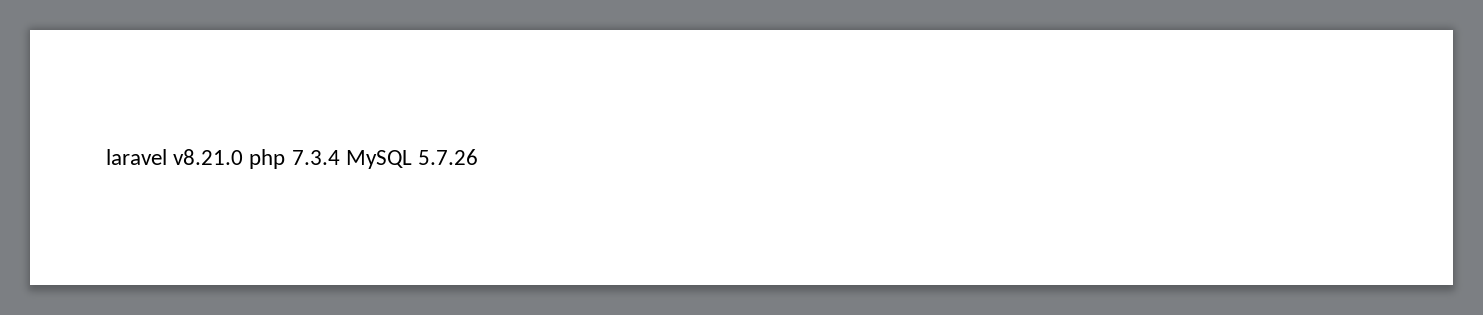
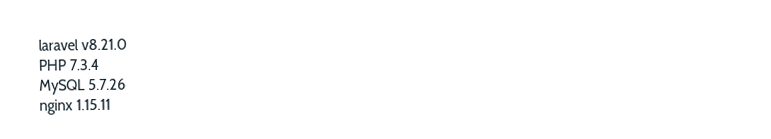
[249,149,286,169] php -> [38,59,66,71] // PHP
(340, 157) none -> (99, 64) //
(479, 157) none -> [39,98,111,115] // nginx 1.15.11

